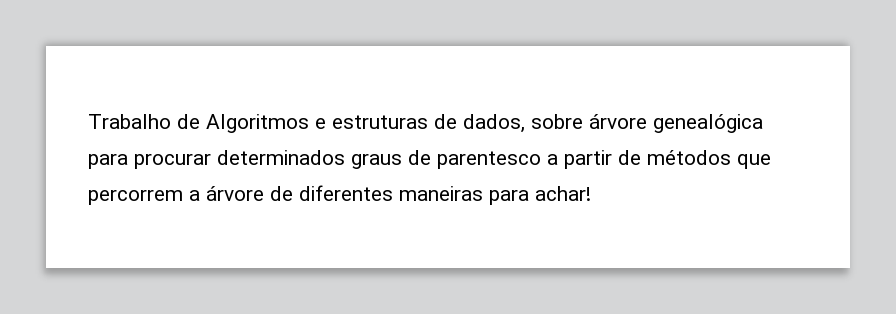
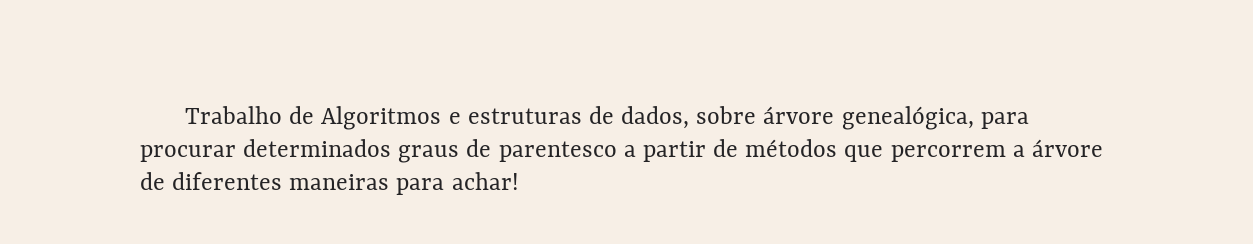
[653,114,763,133] genealógica -> [841,106,974,130] genealógica,

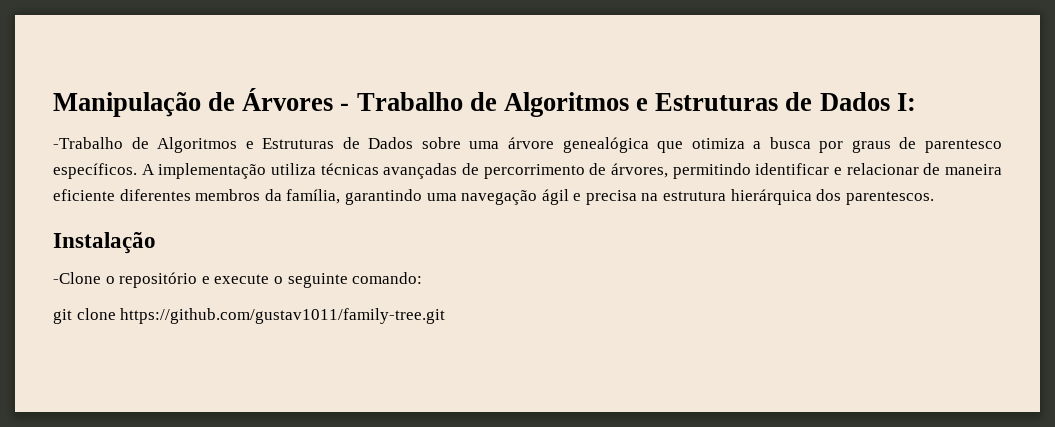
[185,106,1029,130] [140,139,1103,163] [140,172,519,195] Trabalho de Algoritmos e estruturas de dados, sobre árvore genealógica, para procurar determinados graus de parentesco a partir de métodos que percorrem a árvore de diferentes maneiras para achar! -> [53,88,916,117] [53,137,1002,153] [53,163,1002,179] [53,189,934,205] [53,232,156,254] [53,272,423,288] [53,308,446,324] Manipulação de Árvores - Trabalho de Algoritmos e Estruturas de Dados I: // -Trabalho de Algoritmos e Estruturas de Dados sobre uma árvore genealógica que otimiza a busca por graus de parentesco específicos. A implementação utiliza técnicas avançadas de percorrimento de árvores, permitindo identificar e relacionar de maneira eficiente diferentes membros da família, garantindo uma navegação ágil e precisa na estrutura hierárquica dos parentescos. // Instalação // -Clone o repositório e execute o seguinte comando: // git clone https://github.com/gustav1011/family-tree.git

